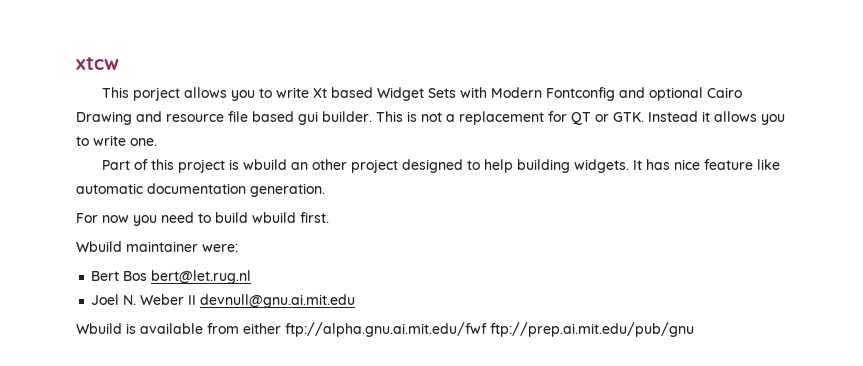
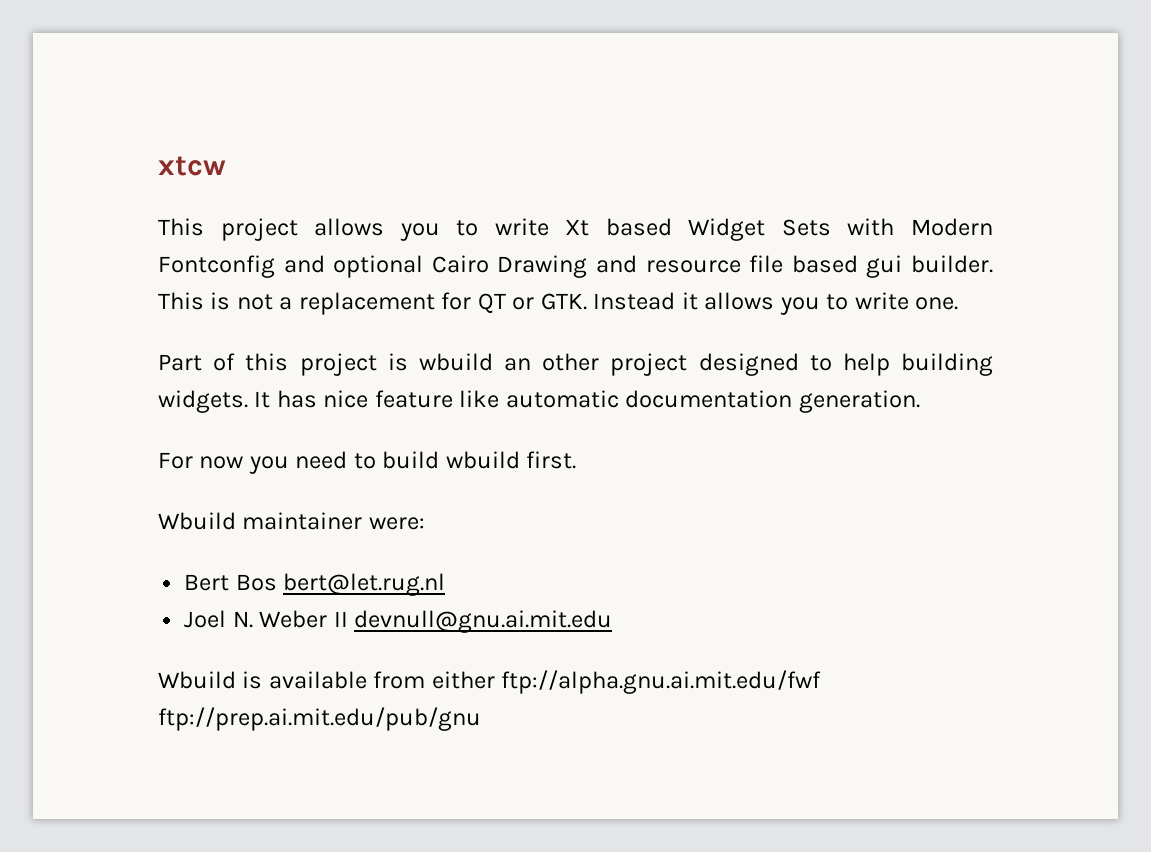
[133,87,181,101] porject -> [220,218,298,241] project

